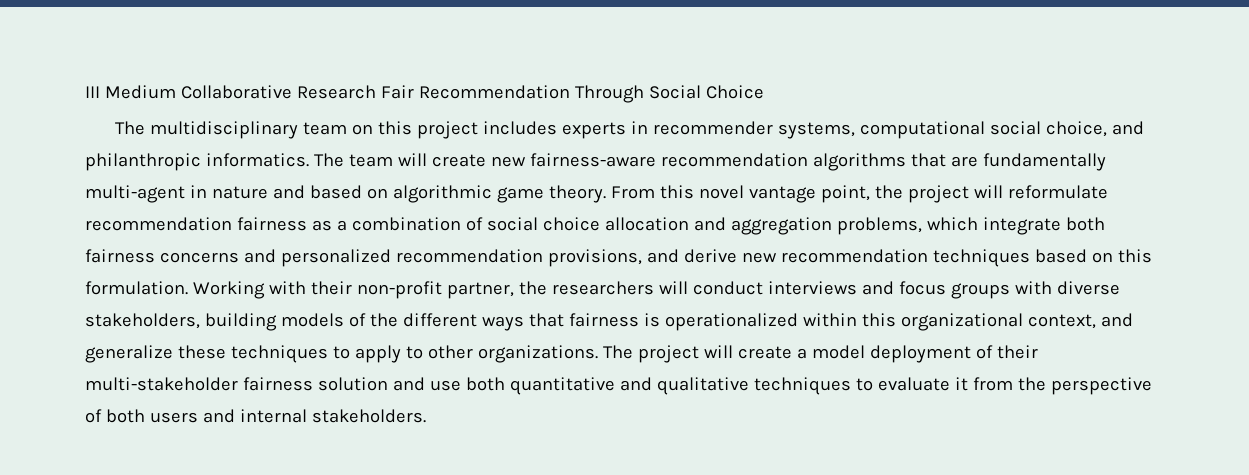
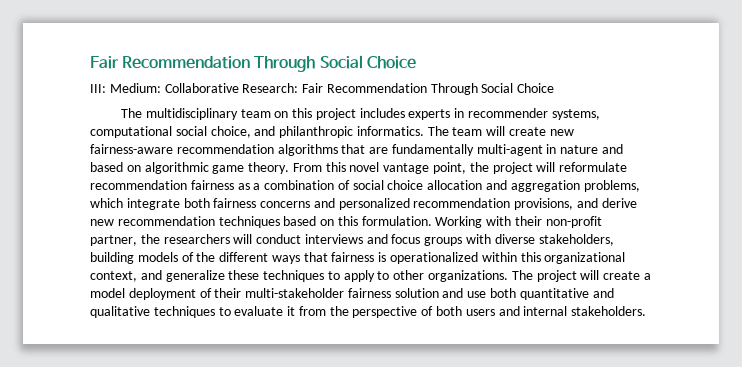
[85,85,376,99] III Medium Collaborative Research -> [90,55,416,72] [90,83,299,93] Fair Recommendation Through Social Choice // III: Medium: Collaborative Research:

